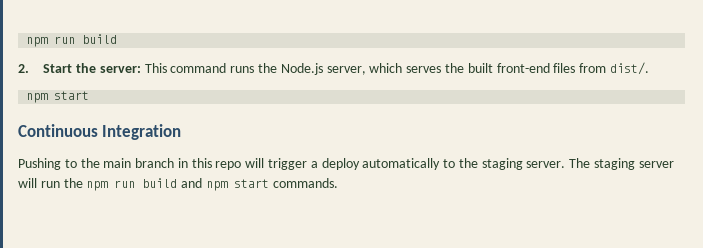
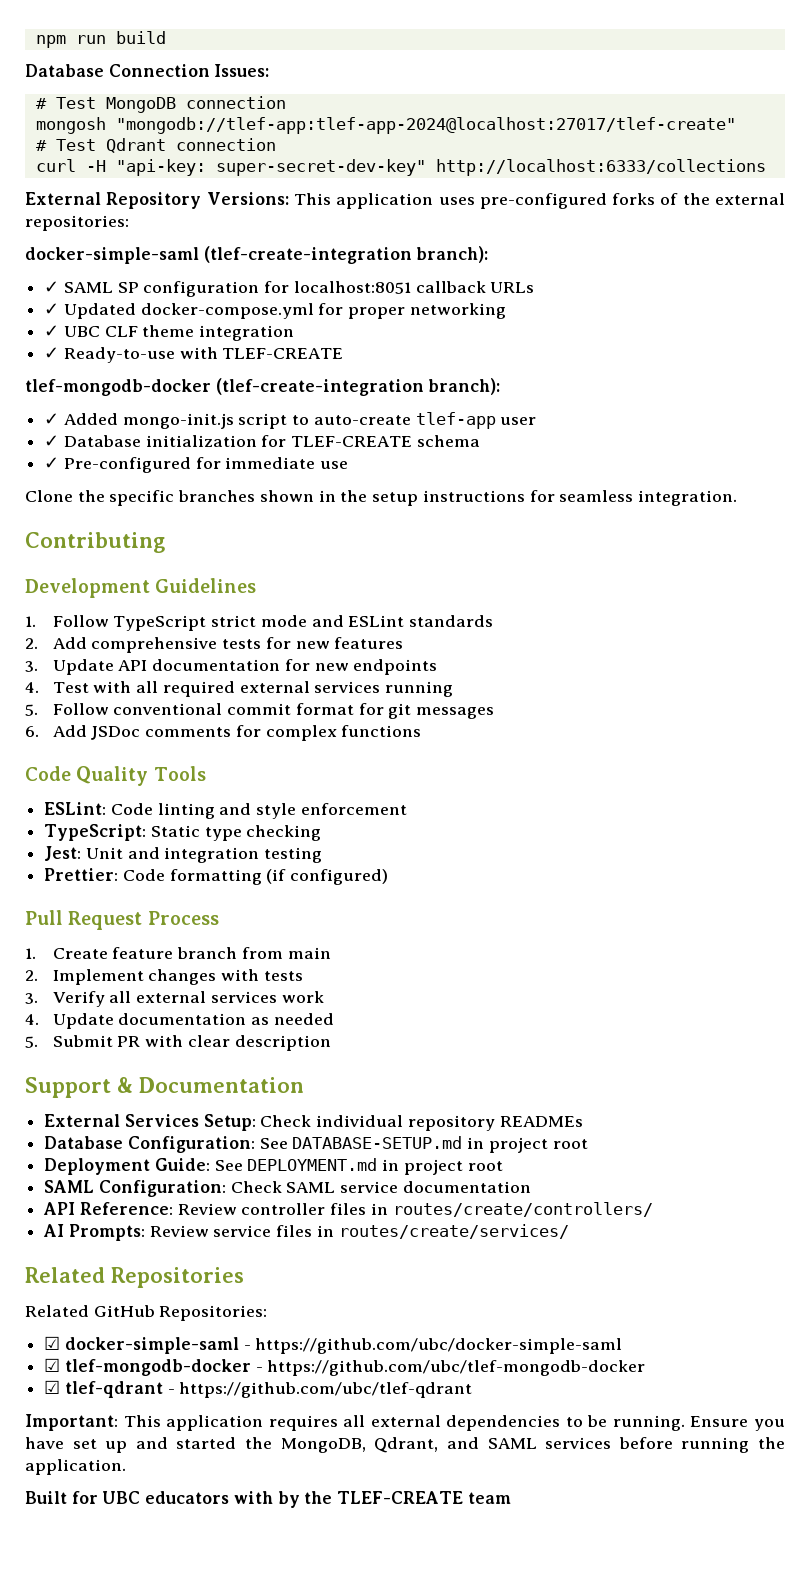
[18,62,649,75] [26,91,90,103] [18,124,182,140] [18,158,674,170] [18,178,338,191] 2. Start the server: This command runs the Node.js server, which serves the built front-end files from dist/. // npm start // Continuous Integration // Pushing to the main branch in this repo will trigger a deploy automatically to the staging server. The staging server will run the npm run build and npm start commands. -> [25,64,270,77] [35,96,286,113] [35,117,736,134] [35,138,276,153] [35,159,766,176] [25,192,786,209] [25,215,129,231] [25,246,489,264] [44,281,535,297] [44,303,506,319] [44,325,295,341] [44,347,344,363] [25,378,501,396] [44,412,537,429] [44,435,480,447] [44,457,349,473] [25,490,737,506] [25,532,165,553] [25,578,257,598] [25,615,493,631] [25,637,404,653] [25,659,438,675] [25,681,453,697] [25,703,494,719] [25,725,422,741] [25,766,206,786] [44,802,407,819] [44,824,322,841] [44,846,323,863] [44,868,389,885] [25,910,219,930] [25,947,331,959] [25,969,303,985] [25,991,324,1007] [25,1013,334,1029] [25,1035,331,1051] [25,1077,304,1098] [44,1114,583,1131] [44,1136,588,1153] [44,1158,503,1175] [44,1180,531,1197] [43,1202,653,1217] [43,1224,569,1241] [25,1267,244,1288] [25,1305,268,1321] [44,1336,623,1354] [44,1358,646,1376] [44,1380,473,1398] [25,1414,785,1431] [25,1437,786,1453] [25,1459,126,1475] [25,1491,511,1508] Database Connection Issues: // # Test MongoDB connection // mongosh "mongodb://tlef-app:tlef-app-2024@localhost:27017/tlef-create" // # Test Qdrant connection // curl -H "api-key: super-secret-dev-key" http://localhost:6333/collections // External Repository Versions: This application uses pre-configured forks of the external repositories: // docker-simple-saml (tlef-create-integration branch): // ✓ SAML SP configuration for localhost:8051 callback URLs // ✓ Updated docker-compose.yml for proper networking // ✓ UBC CLF theme integration // ✓ Ready-to-use with TLEF-CREATE // tlef-mongodb-docker (tlef-create-integration branch): // ✓ Added mongo-init.js script to auto-create tlef-app user // ✓ Database initialization for TLEF-CREATE schema // ✓ Pre-configured for immediate use // Clone the specific branches shown in the setup instructions for seamless integration. // Contributing // Development Guidelines // 1. Follow TypeScript strict mode and ESLint standards // 2. Add comprehensive tests for new features // 3. Update API documentation for new endpoints // 4. Test with all required external services running // 5. Follow conventional commit format for git messages // 6. Add JSDoc comments for complex functions // Code Quality Tools // ESLint: Code linting and style enforcement // TypeScript: Static type checking // Jest: Unit and integration testing // Prettier: Code formatting (if configured) // Pull Request Process // 1. Create feature branch from main // 2. Implement changes with tests // 3. Verify all external services work // 4. Update documentation as needed // 5. Submit PR with clear description // Support & Documentation // External Services Setup: Check individual repository READMEs // Database Configuration: See DATABASE-SETUP.md in project root // Deployment Guide: See DEPLOYMENT.md in project root // SAML Configuration: Check SAML service documentation // API Reference: Review controller files in routes/create/controllers/ // AI Prompts: Review service files in routes/create/services/ // Related Repositories // Related GitHub Repositories: // ☑ docker-simple-saml - https://github.com/ubc/docker-simple-saml // ☑ tlef-mongodb-docker - https://github.com/ubc/tlef-mongodb-docker // ☑ tlef-qdrant - https://github.com/ubc/tlef-qdrant // Important: This application requires all external dependencies to be running. Ensure you have set up and started the MongoDB, Qdrant, and SAML services before running the application. // Built for UBC educators with by the TLEF-CREATE team

